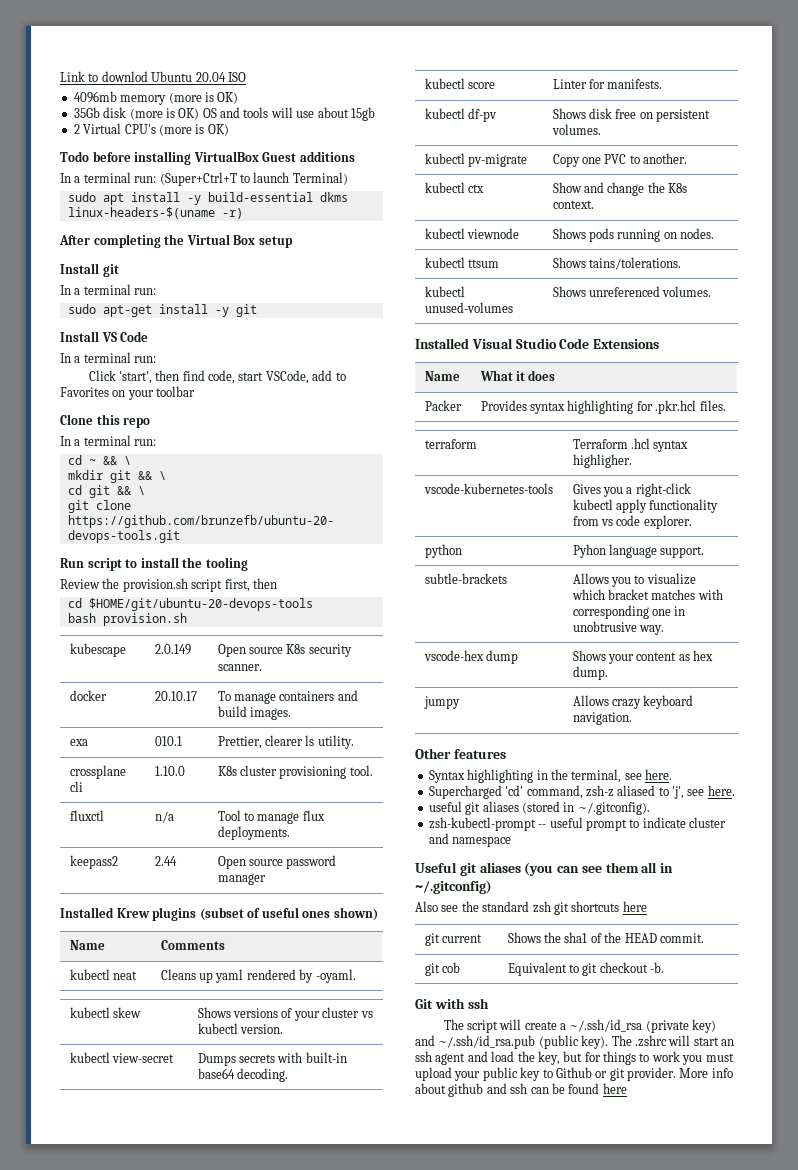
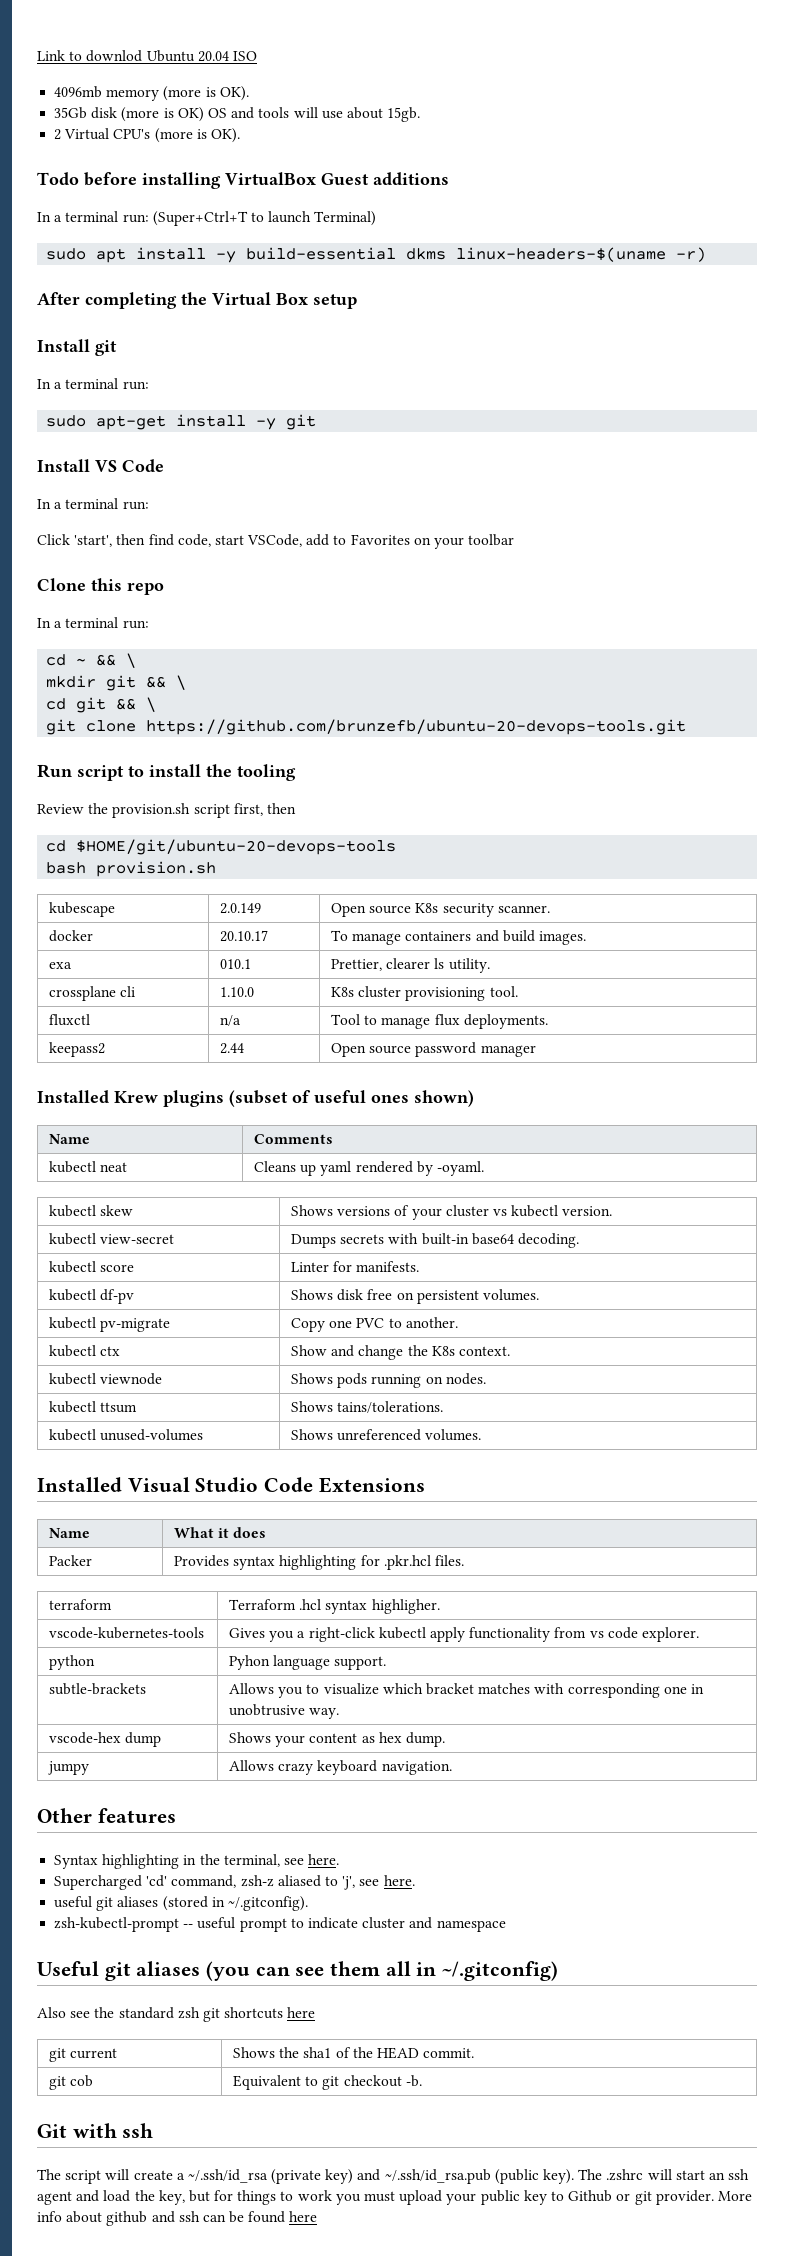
[217,92,239,104] OK) -> [219,86,249,101] OK).
[350,107,375,121] 15gb -> [387,107,421,122] 15gb.
[207,124,229,136] OK) -> [210,128,240,143] OK).

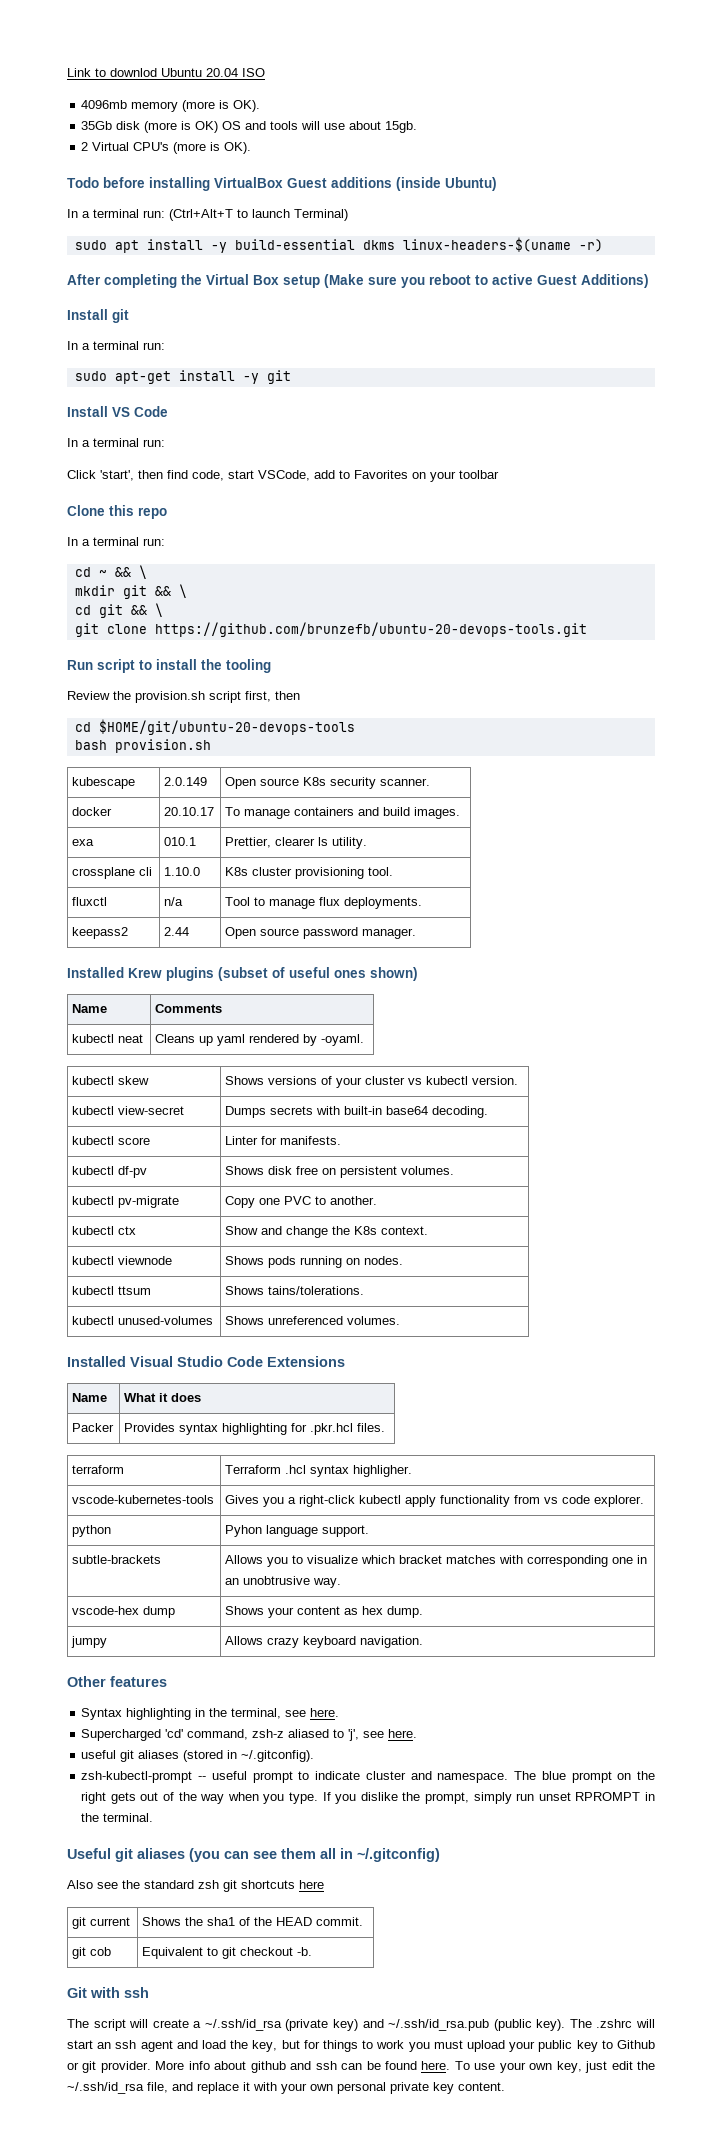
[37,211,248,226] // In a terminal run: (Super+Ctrl+T -> [396,177,497,191] [67,209,233,221] (inside Ubuntu) // In a terminal run: (Ctrl+Alt+T
(357, 301) none -> [324,274,649,288] (Make sure you reboot to active Guest Additions)
[480,1045,536,1057] manager -> [362,928,417,939] manager.
(704, 1689) none -> [225,1578,240,1585] an
[436,1920,506,1932] namespace -> [437,1771,656,1783] [81,1792,655,1804] [81,1813,154,1822] namespace. The blue prompt on the right gets out of the way when you type. If you dislike the prompt, simply run unset RPROMPT in the terminal.
[289,2211,318,2222] here -> [421,2061,655,2073] [67,2082,505,2094] here. To use your own key, just edit the ~/.ssh/id_rsa file, and replace it with your own personal private key content.

